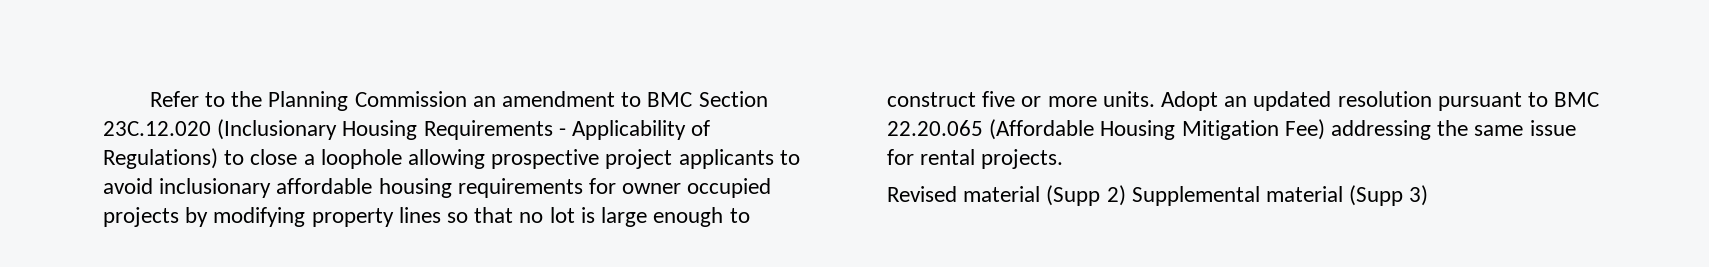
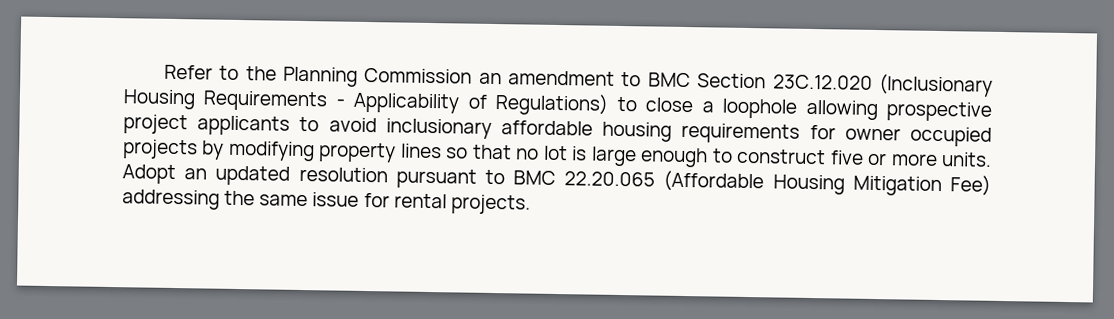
[887,185,1429,206] // Revised material (Supp 2) Supplemental material (Supp 3) -> (531, 204) none

